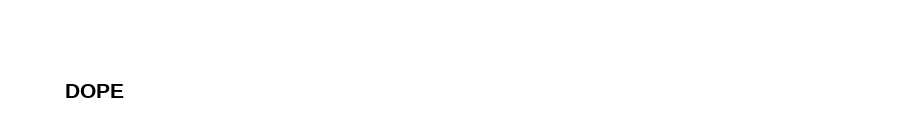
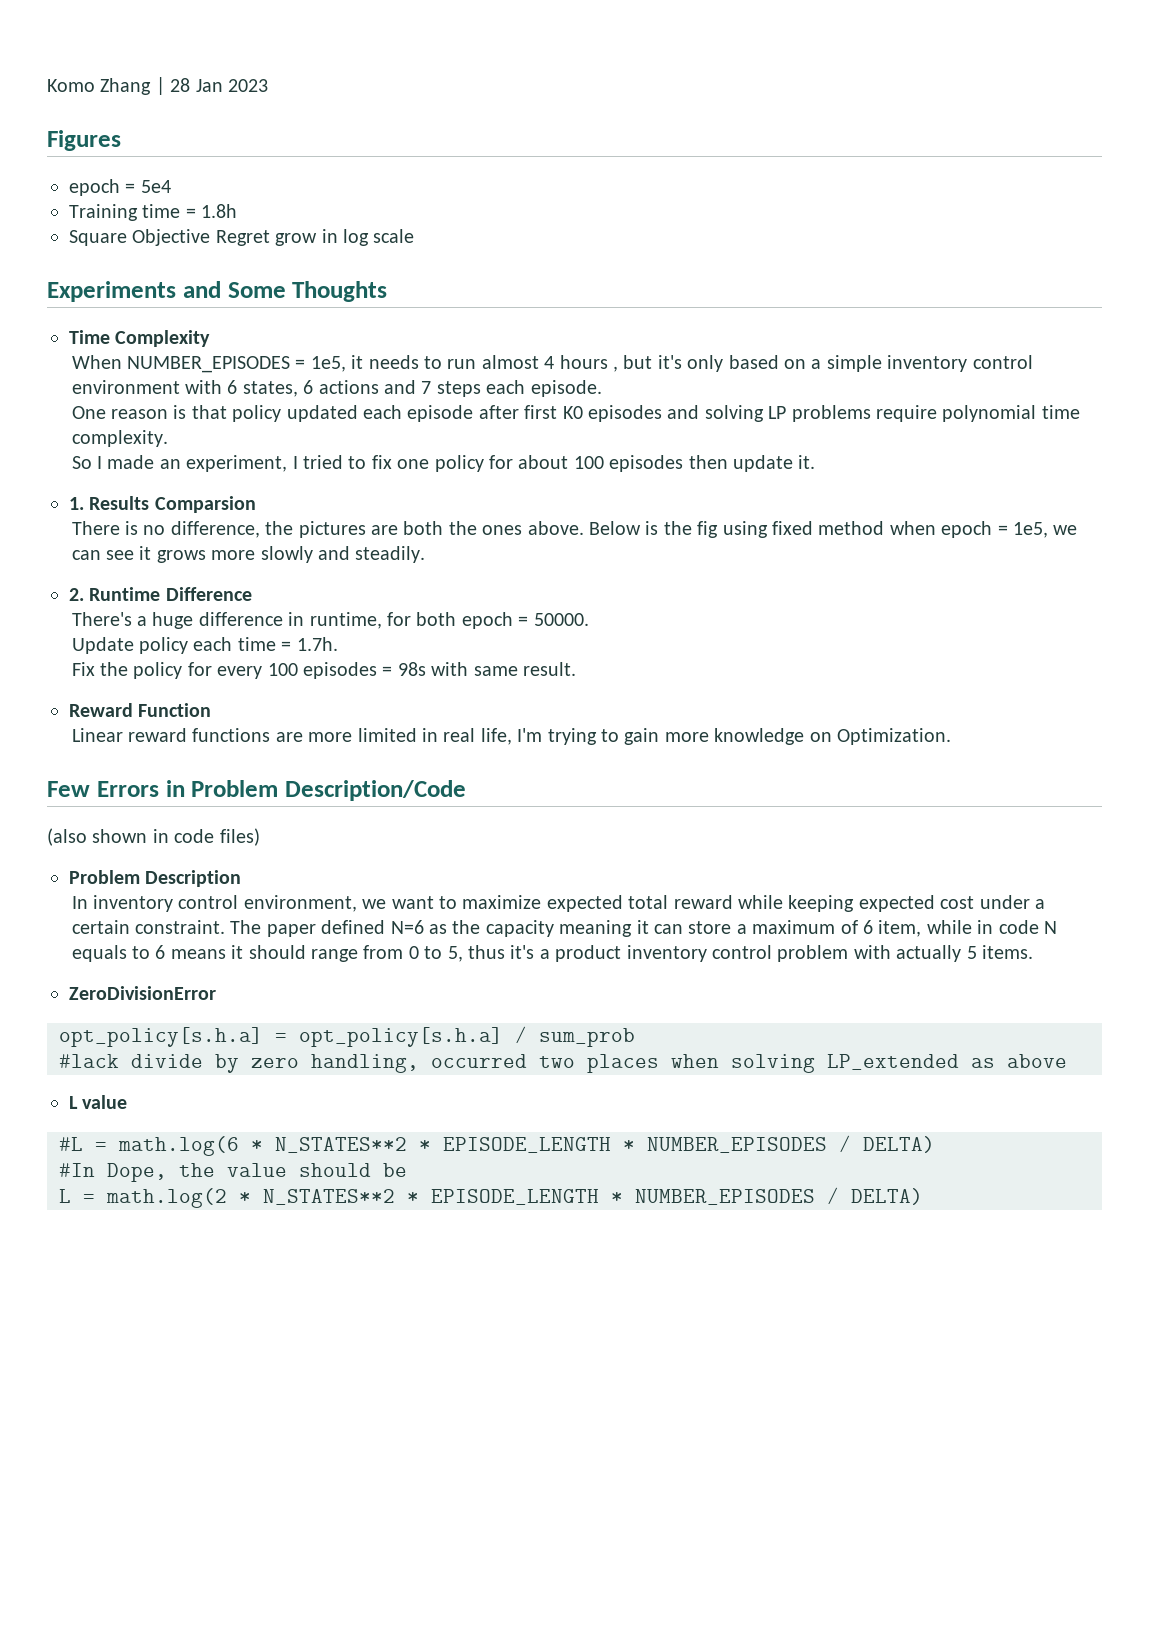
[65,84,124,98] DOPE -> [47,77,268,95] [47,130,121,151] [69,179,171,196] [69,204,238,221] [69,229,415,246] [47,281,388,302] [69,330,211,347] [71,355,1033,373] [71,380,602,397] [71,405,1080,422] [71,430,168,447] [71,455,816,472] [69,496,256,513] [71,521,1078,538] [71,546,426,563] [69,587,252,601] [71,612,589,629] [71,637,338,654] [71,662,576,679] [69,703,212,717] [71,728,951,745] [47,780,466,801] [47,828,260,846] [69,870,242,887] [71,895,1045,912] [71,920,1057,937] [71,945,1033,962] [69,986,216,1000] [59,1026,635,1047] [59,1054,1067,1073] [69,1095,128,1109] [59,1135,935,1156] [59,1163,407,1182] [59,1187,923,1208] Komo Zhang | 28 Jan 2023 // Figures // epoch = 5e4 // Training time = 1.8h // Square Objective Regret grow in log scale // Experiments and Some Thoughts // Time Complexity // When NUMBER_EPISODES = 1e5, it needs to run almost 4 hours , but it's only based on a simple inventory control environment with 6 states, 6 actions and 7 steps each episode. // One reason is that policy updated each episode after first K0 episodes and solving LP problems require polynomial time complexity. // So I made an experiment, I tried to fix one policy for about 100 episodes then update it. // 1. Results Comparsion // There is no difference, the pictures are both the ones above. Below is the fig using fixed method when epoch = 1e5, we can see it grows more slowly and steadily. // 2. Runtime Difference // There's a huge difference in runtime, for both epoch = 50000. // Update policy each time = 1.7h. // Fix the policy for every 100 episodes = 98s with same result. // Reward Function // Linear reward functions are more limited in real life, I'm trying to gain more knowledge on Optimization. // Few Errors in Problem Description/Code // (also shown in code files) // Problem Description // In inventory control environment, we want to maximize expected total reward while keeping expected cost under a certain constraint. The paper defined N=6 as the capacity meaning it can store a maximum of 6 item, while in code N equals to 6 means it should range from 0 to 5, thus it's a product inventory control problem with actually 5 items. // ZeroDivisionError // opt_policy[s.h.a] = opt_policy[s.h.a] / sum_prob // #lack divide by zero handling, occurred two places when solving LP_extended as above // L value // #L = math.log(6 * N_STATES**2 * EPISODE_LENGTH * NUMBER_EPISODES / DELTA) // #In Dope, the value should be // L = math.log(2 * N_STATES**2 * EPISODE_LENGTH * NUMBER_EPISODES / DELTA)

